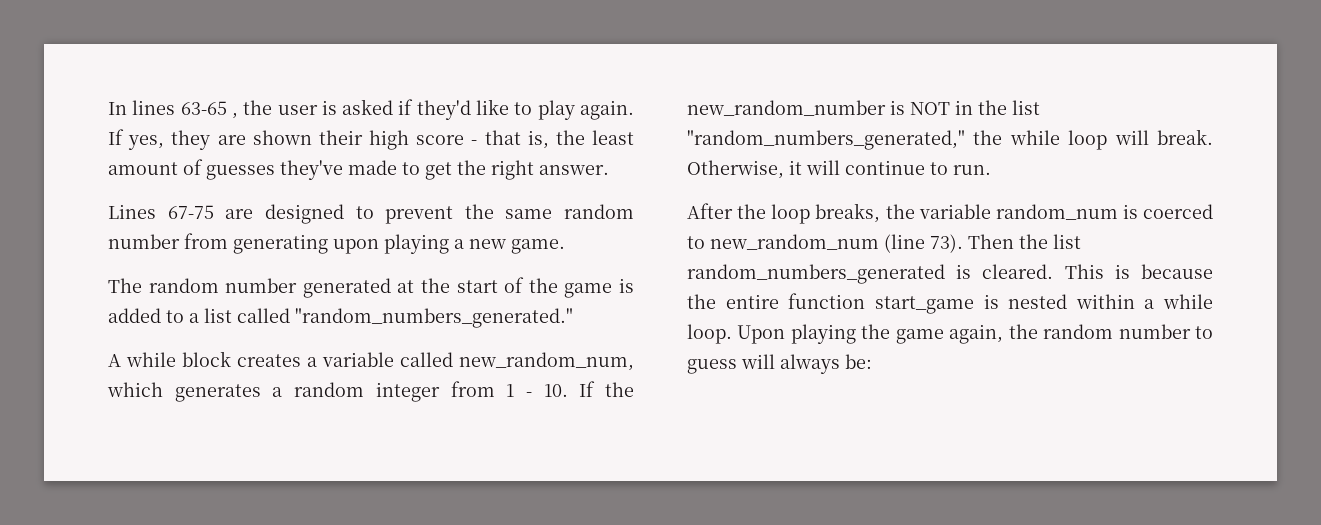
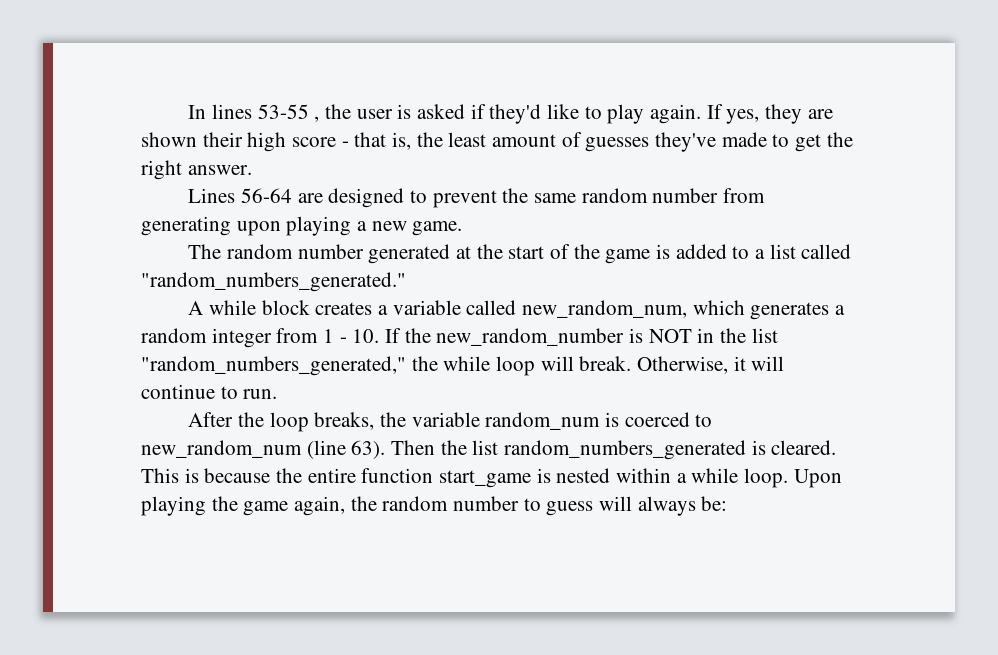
[180,101,227,115] 63-65 -> [257,104,309,119] 53-55
[167,205,214,219] 67-75 -> [241,188,293,203] 56-64
[930,234,963,253] 73). -> [351,440,386,459] 63).

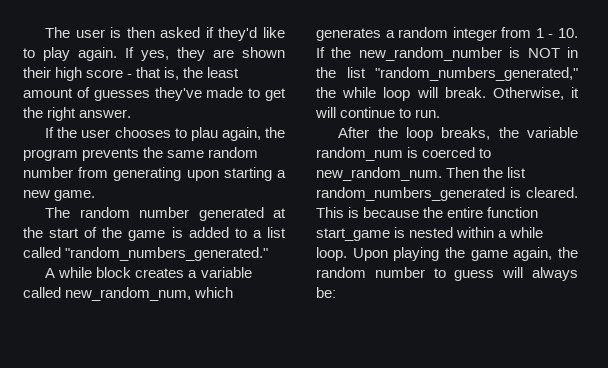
[188,104,352,122] In lines 53-55 , the -> [45,27,71,38] The
(412, 111) none -> [126,27,155,38] then
[188,188,497,208] Lines 56-64 are designed to prevent -> [45,127,286,141] [23,148,140,161] If the user chooses to plau again, the program prevents
[286,216,352,236] playing -> [223,167,272,181] starting
[141,440,386,459] new_random_num (line 63). -> [316,167,442,181] new_random_num.

